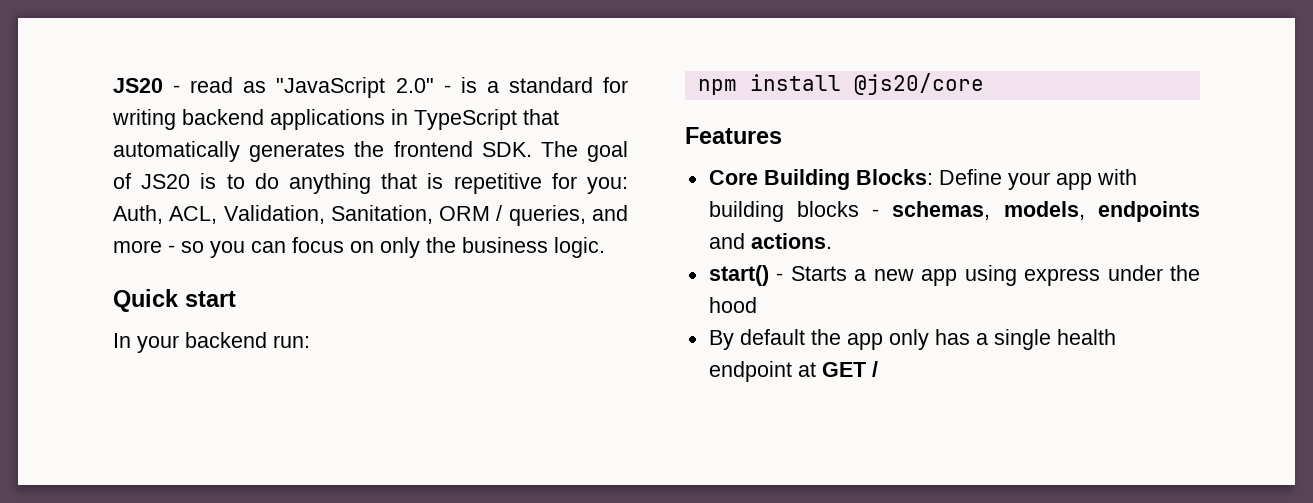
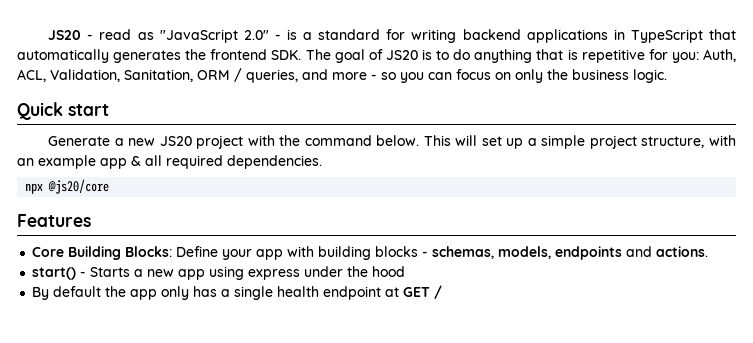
[113,332,310,353] [697,74,841,95] In your backend run: // npm install -> [48,135,737,149] [17,155,322,169] [25,183,44,194] Generate a new JS20 project with the command below. This will set up a simple project structure, with an example app & all required dependencies. // npx

